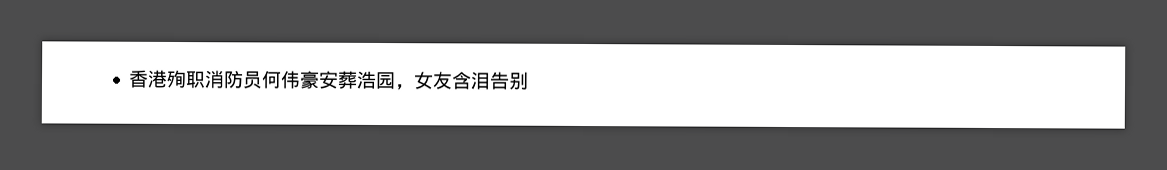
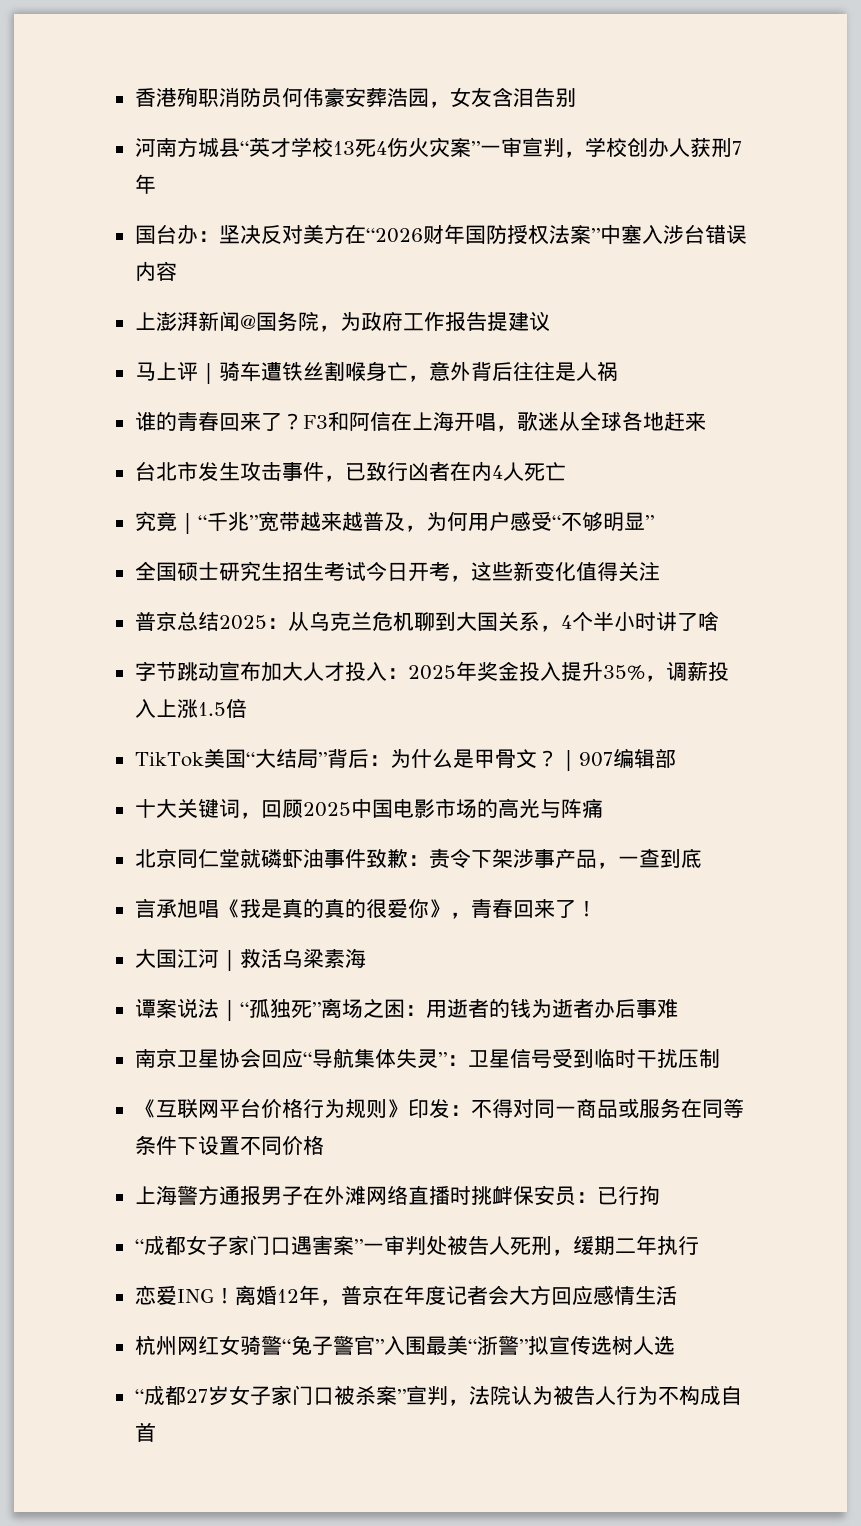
(530, 80) none -> [134,137,742,158] [134,174,156,194] [134,224,747,245] [134,261,177,281] [134,311,550,332] [134,361,618,384] [134,411,706,432] [134,461,566,482] [134,511,654,534] [134,561,660,582] [134,611,719,632] [134,661,729,682] [134,698,247,718] [134,748,676,771] [134,798,603,819] [134,848,702,869] [134,898,597,919] [134,948,366,971] [134,998,678,1021] [134,1048,720,1069] [134,1098,744,1119] [134,1135,324,1156] [134,1185,660,1206] [134,1235,699,1256] [134,1285,677,1306] [134,1335,675,1356] [134,1385,742,1406] [134,1422,156,1442] // 河南方城县“英才学校13死4伤火灾案”一审宣判，学校创办人获刑7年 // 国台办：坚决反对美方在“2026财年国防授权法案”中塞入涉台错误内容 // 上澎湃新闻@国务院，为政府工作报告提建议 // 马上评｜骑车遭铁丝割喉身亡，意外背后往往是人祸 // 谁的青春回来了？F3和阿信在上海开唱，歌迷从全球各地赶来 // 台北市发生攻击事件，已致行凶者在内4人死亡 // 究竟｜“千兆”宽带越来越普及，为何用户感受“不够明显” // 全国硕士研究生招生考试今日开考，这些新变化值得关注 // 普京总结2025：从乌克兰危机聊到大国关系，4个半小时讲了啥 // 字节跳动宣布加大人才投入：2025年奖金投入提升35%，调薪投入上涨1.5倍 // TikTok美国“大结局”背后：为什么是甲骨文？｜907编辑部 // 十大关键词，回顾2025中国电影市场的高光与阵痛 // 北京同仁堂就磷虾油事件致歉：责令下架涉事产品，一查到底 // 言承旭唱《我是真的真的很爱你》，青春回来了！ // 大国江河｜救活乌梁素海 // 谭案说法｜“孤独死”离场之困：用逝者的钱为逝者办后事难 // 南京卫星协会回应“导航集体失灵”：卫星信号受到临时干扰压制 // 《互联网平台价格行为规则》印发：不得对同一商品或服务在同等条件下设置不同价格 // 上海警方通报男子在外滩网络直播时挑衅保安员：已行拘 // “成都女子家门口遇害案”一审判处被告人死刑，缓期二年执行 // 恋爱ING！离婚12年，普京在年度记者会大方回应感情生活 // 杭州网红女骑警“兔子警官”入围最美“浙警”拟宣传选树人选 // “成都27岁女子家门口被杀案”宣判，法院认为被告人行为不构成自首

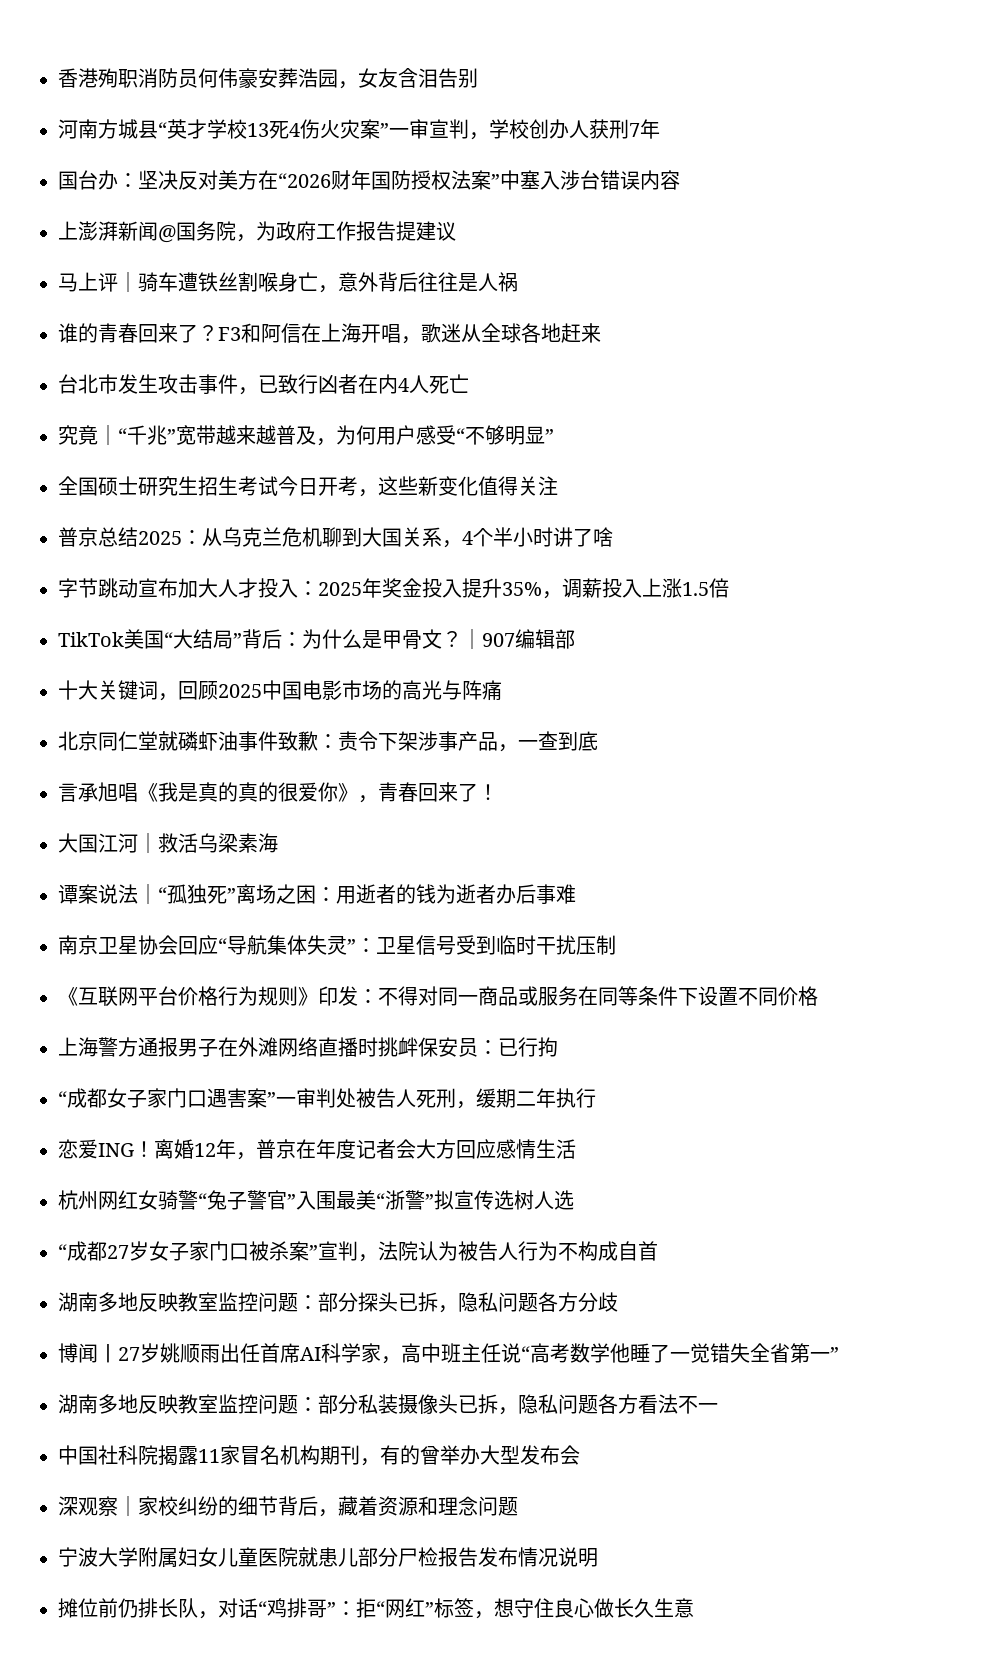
(156, 1432) none -> [58,1292,618,1313] [58,1343,839,1364] [58,1394,718,1415] [58,1445,580,1466] [58,1496,518,1517] [58,1547,598,1568] [58,1598,694,1619] // 湖南多地反映教室监控问题：部分探头已拆，隐私问题各方分歧 // 博闻丨27岁姚顺雨出任首席AI科学家，高中班主任说“高考数学他睡了一觉错失全省第一” // 湖南多地反映教室监控问题：部分私装摄像头已拆，隐私问题各方看法不一 // 中国社科院揭露11家冒名机构期刊，有的曾举办大型发布会 // 深观察｜家校纠纷的细节背后，藏着资源和理念问题 // 宁波大学附属妇女儿童医院就患儿部分尸检报告发布情况说明 // 摊位前仍排长队，对话“鸡排哥”：拒“网红”标签，想守住良心做长久生意

